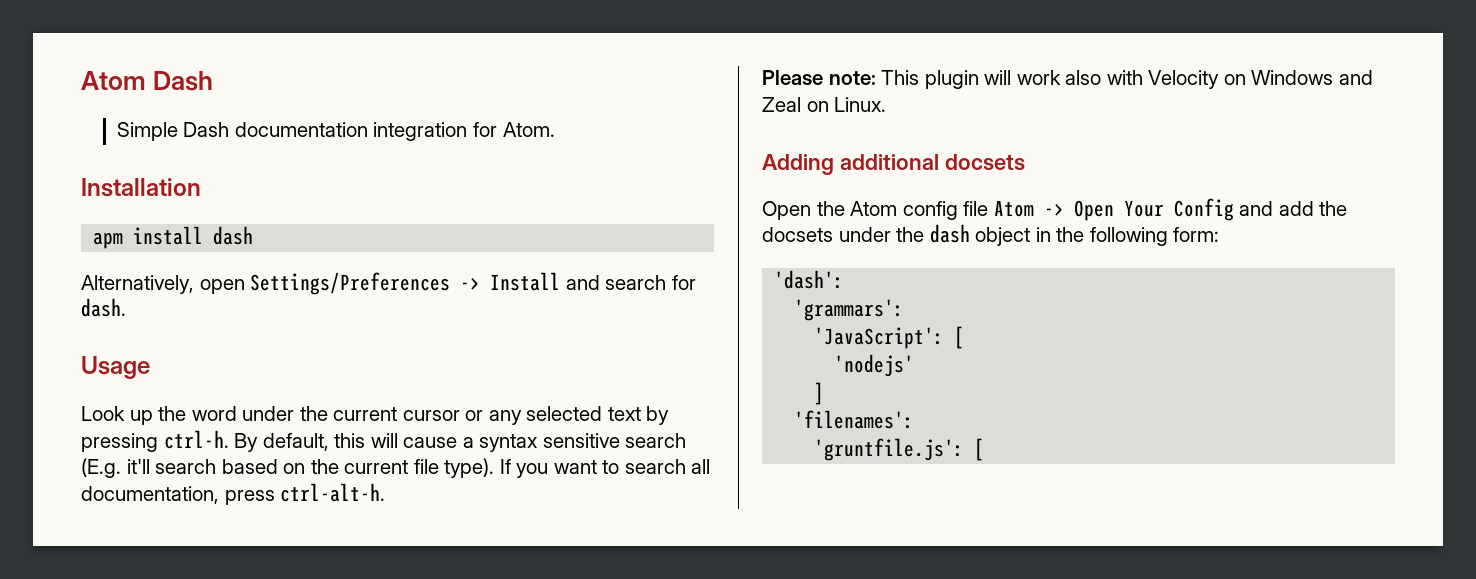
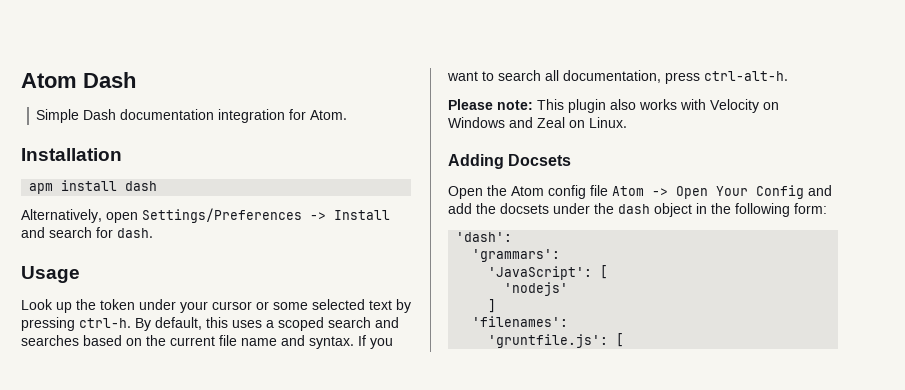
[191,406,398,421] word under the current -> [100,299,208,313] token under your
[488,410,522,425] any -> [273,302,308,310] some
[370,433,687,452] [81,458,217,478] will cause a syntax sensitive search (E.g. it'll search -> [232,317,399,331] [21,335,79,346] uses a scoped search and searches
[444,458,495,478] type). -> [241,335,354,349] name and syntax.
[984,70,1102,85] will work also -> [610,99,677,110] also works
[839,154,1025,171] additional docsets -> [508,154,572,166] Docsets

